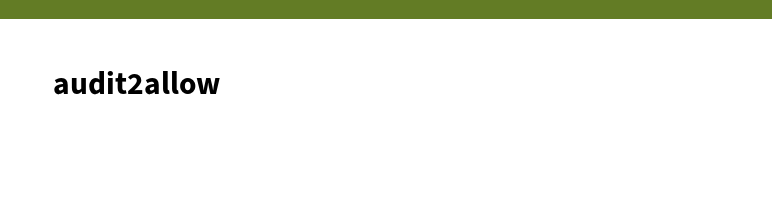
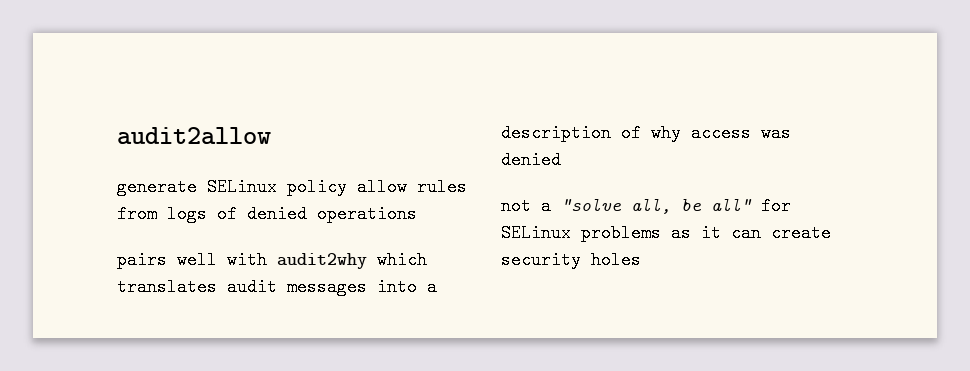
(220, 83) none -> [117,178,467,196] [117,205,417,223] [117,251,427,269] [117,278,437,296] [501,124,791,142] [501,151,561,169] [501,197,791,215] [501,224,831,242] [501,251,641,269] // generate SELinux policy allow rules from logs of denied operations // pairs well with audit2why which translates audit messages into a description of why access was denied // not a "solve all, be all" for SELinux problems as it can create security holes

